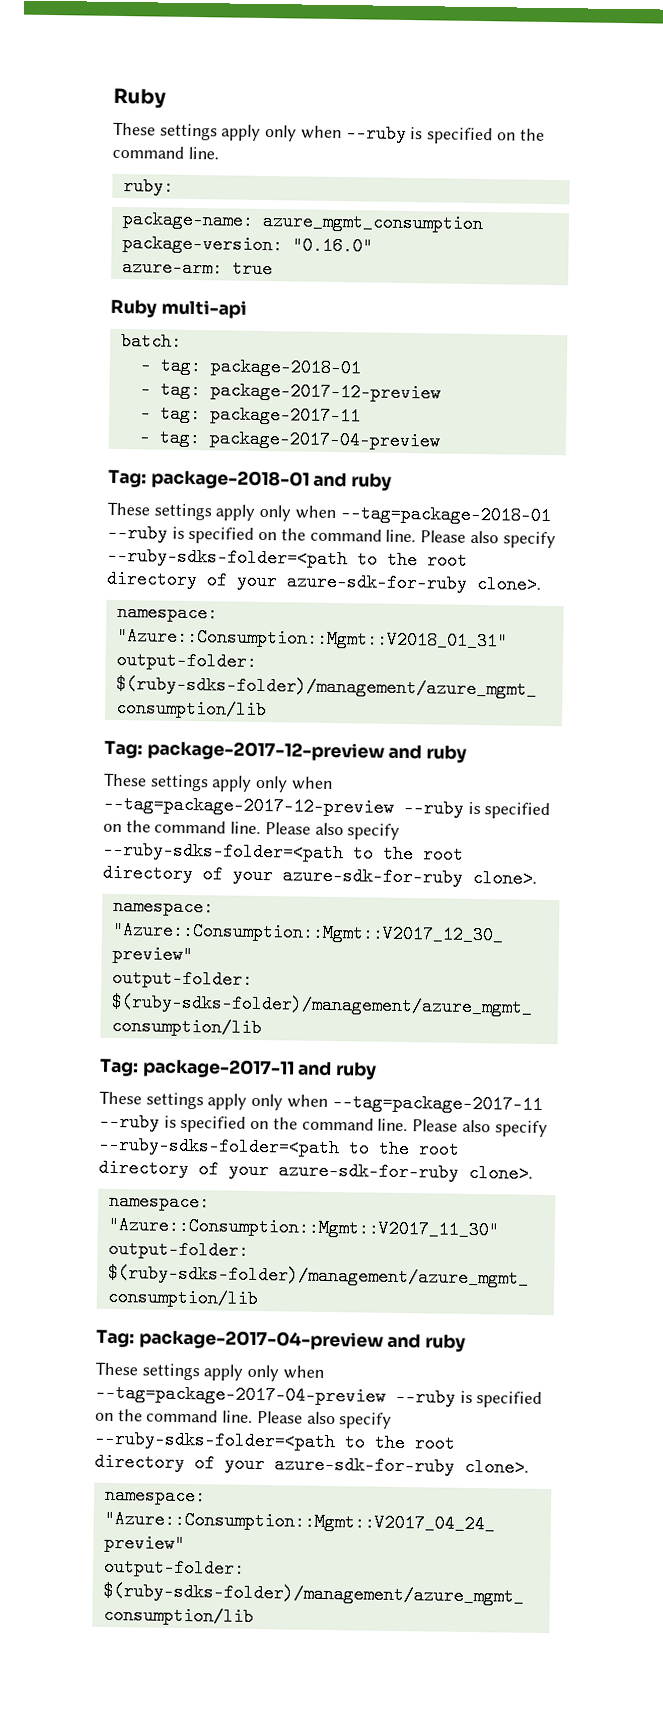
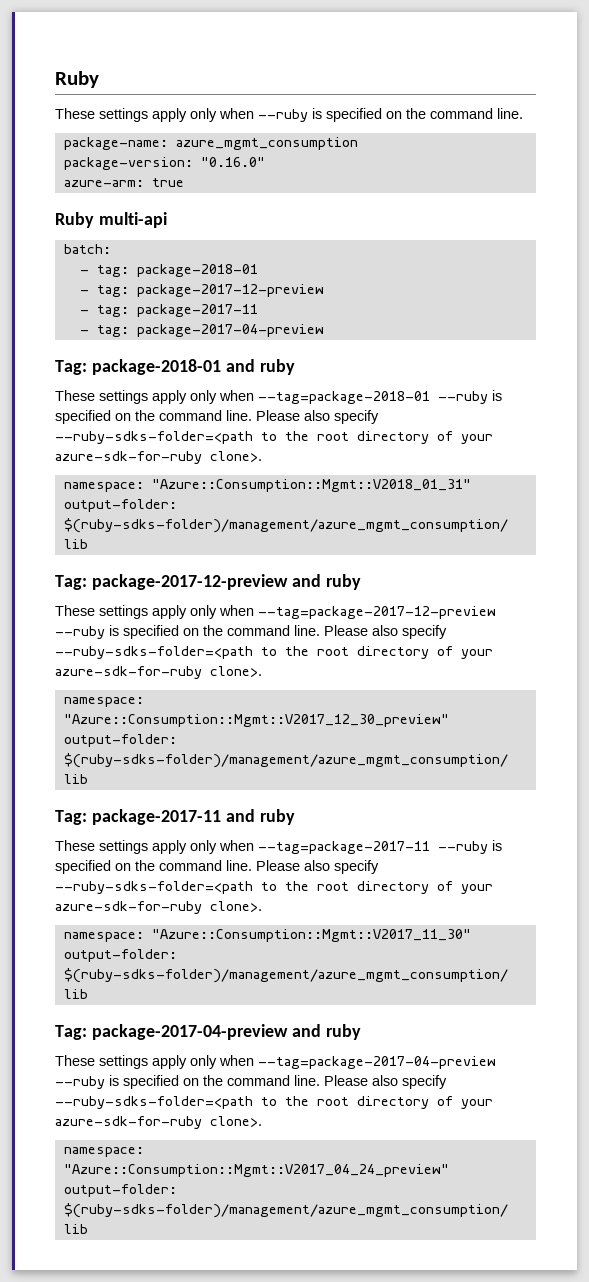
[122,177,174,196] // ruby: -> (523, 113) none

